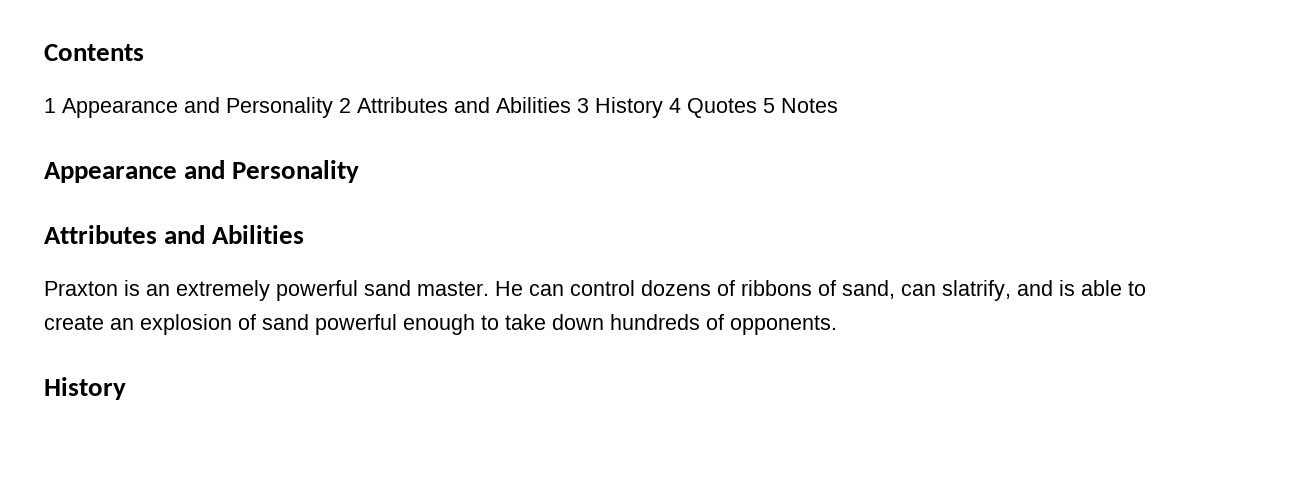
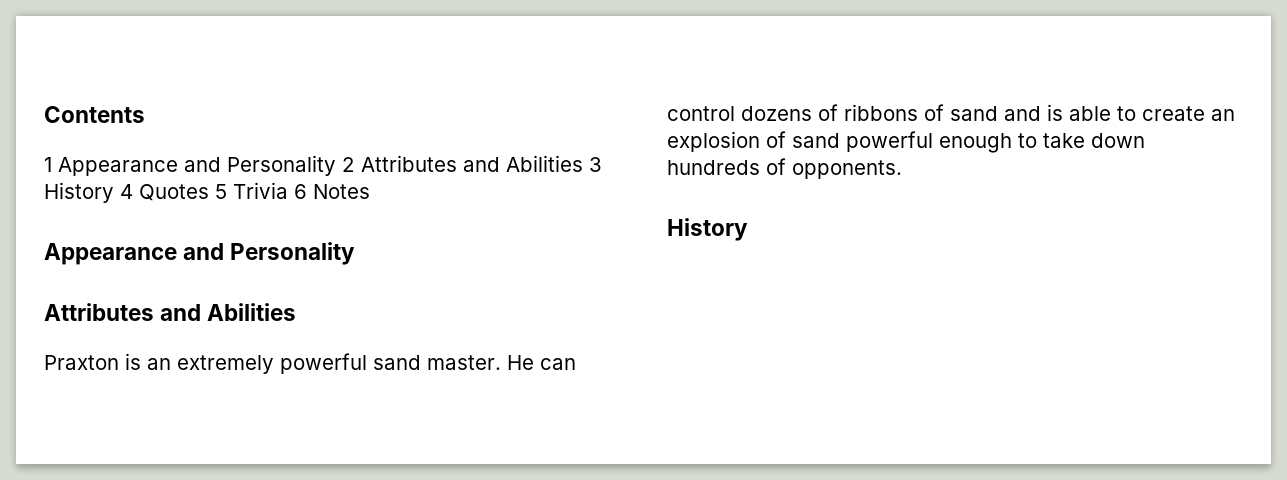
(775, 105) none -> [233,182,307,199] Trivia 6
[842,280,1011,301] sand, can slatrify, -> [950,106,998,121] sand

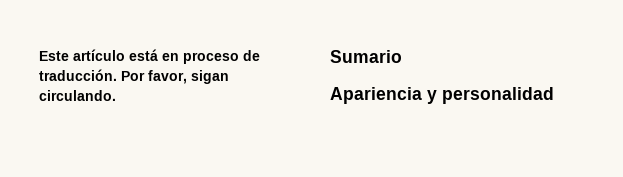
[44,106,145,123] [44,155,602,176] [44,182,370,203] [44,242,356,265] [44,303,297,321] [44,353,576,374] [667,104,1235,121] [667,131,1145,153] [667,158,902,179] [667,218,748,241] Contents // 1 Appearance and Personality 2 Attributes and Abilities 3 History 4 Quotes 5 Trivia 6 Notes // Appearance and Personality // Attributes and Abilities // Praxton is an extremely powerful sand master. He can control dozens of ribbons of sand and is able to create an explosion of sand powerful enough to take down hundreds of opponents. // History -> [39,49,260,64] [39,69,229,84] [39,90,116,101] [330,50,402,63] [330,87,554,104] Este artículo está en proceso de traducción. Por favor, sigan circulando. // Sumario // Apariencia y personalidad

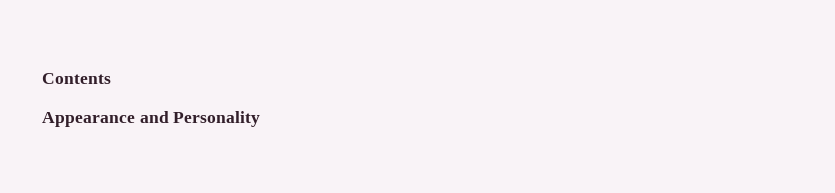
[39,49,260,64] [39,69,229,84] [39,90,116,101] [330,50,402,63] [330,87,554,104] Este artículo está en proceso de traducción. Por favor, sigan circulando. // Sumario // Apariencia y personalidad -> [42,73,111,84] [42,111,261,127] Contents // Appearance and Personality

